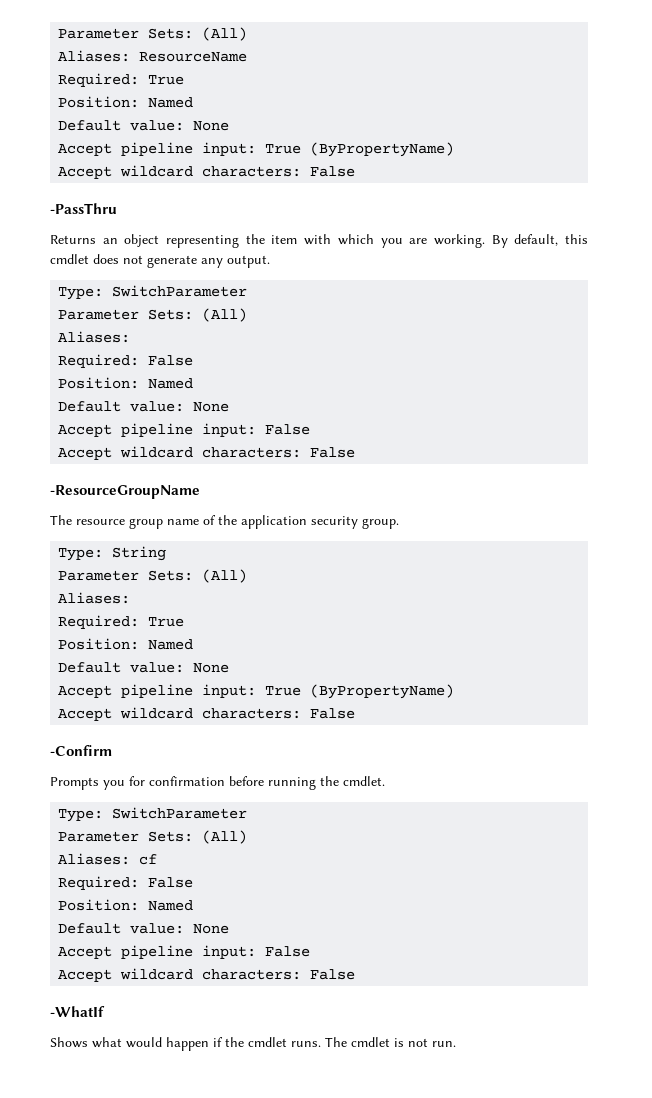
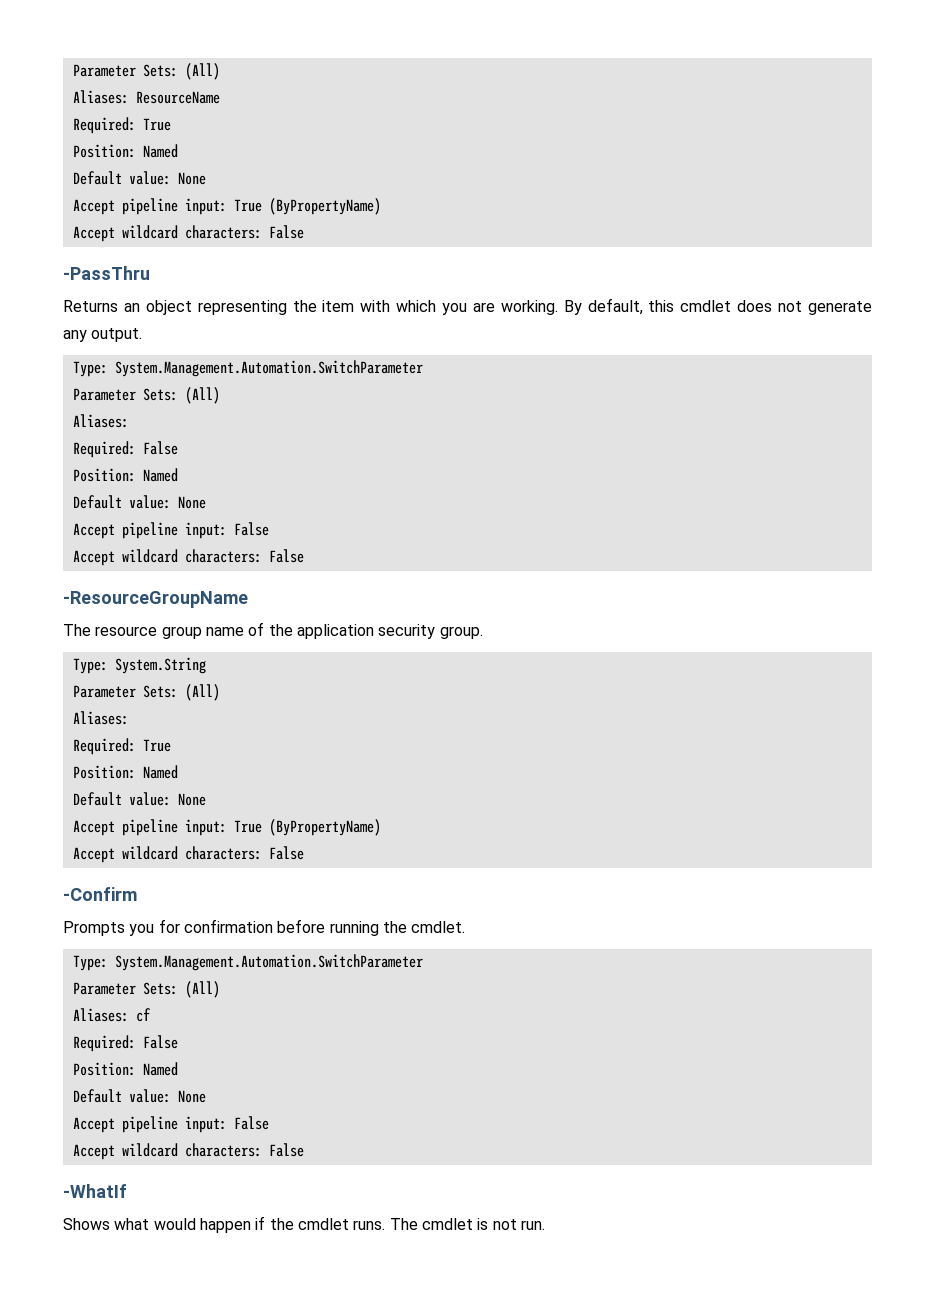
[112,285,248,297] SwitchParameter -> [114,360,423,377] System.Management.Automation.SwitchParameter
[112,546,167,561] String -> [114,657,206,674] System.String
[112,807,248,819] SwitchParameter -> [114,954,423,971] System.Management.Automation.SwitchParameter

